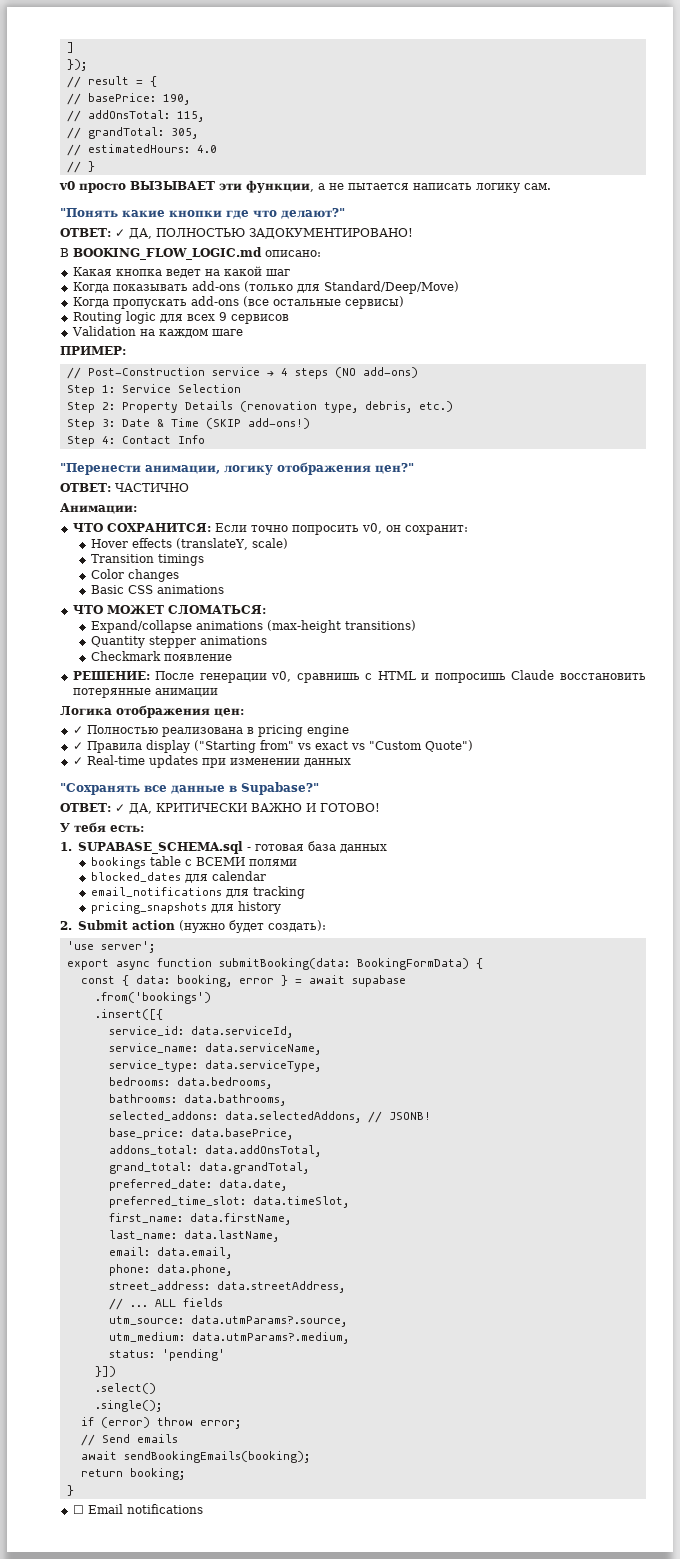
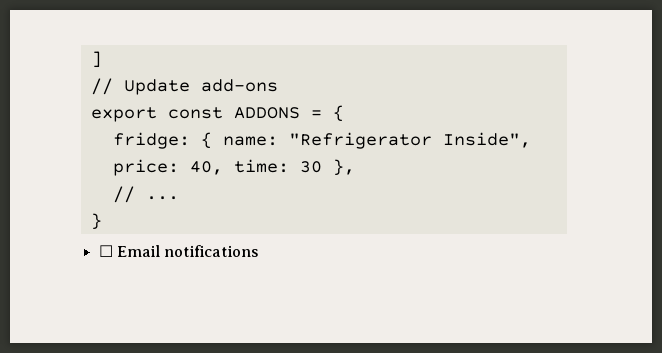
[66,59,87,71] [66,76,157,88] [66,93,190,105] [66,110,204,122] [66,127,198,139] [66,144,217,156] [66,161,95,173] [59,180,551,193] [60,208,345,219] [60,228,413,239] [60,247,321,260] [72,266,290,278] [72,281,459,294] [72,296,404,309] [72,311,289,324] [71,326,243,338] [60,346,126,355] [66,367,418,379] [66,384,241,396] [66,401,453,413] [66,418,310,430] [66,435,205,447] [60,462,414,475] [60,483,189,492] [60,503,137,514] [72,523,468,535] [90,538,288,550] [90,554,204,566] [90,569,179,582] [90,585,224,594] [72,605,266,614] [90,620,416,633] [90,636,267,648] [90,651,232,661] [72,670,647,683] [72,688,218,698] [60,705,244,718] [72,725,349,737] [72,740,473,753] [72,755,351,768] [60,782,319,795] [60,803,380,814] [60,822,144,833] [60,841,388,854] [90,856,297,869] [90,871,266,883] [90,886,305,899] [90,901,281,914] [60,920,327,933] [66,941,155,953] [66,958,483,970] [80,975,406,987] [94,992,211,1004] [94,1009,163,1020] [108,1026,293,1038] [108,1043,321,1055] [108,1060,321,1072] [108,1077,272,1089] [108,1094,286,1106] [108,1111,431,1123] [108,1128,293,1140] [108,1145,321,1157] [108,1162,309,1174] [108,1179,287,1191] [108,1196,349,1208] [108,1213,291,1225] [108,1230,279,1242] [108,1247,232,1259] [108,1264,232,1276] [108,1281,345,1293] [108,1298,223,1310] [108,1315,347,1327] [108,1332,349,1344] [108,1349,225,1361] [94,1366,116,1377] [94,1383,156,1394] [94,1400,162,1412] [80,1417,241,1429] [80,1434,178,1446] [80,1451,310,1463] [80,1468,185,1480] }); // // result = { // // basePrice: 190, // // addOnsTotal: 115, // // grandTotal: 305, // // estimatedHours: 4.0 // // } // v0 просто ВЫЗЫВАЕТ эти функции, а не пытается написать логику сам. // "Понять какие кнопки где что делают?" // ОТВЕТ: ✓ ДА, ПОЛНОСТЬЮ ЗАДОКУМЕНТИРОВАНО! // В BOOKING_FLOW_LOGIC.md описано: // Какая кнопка ведет на какой шаг // Когда показывать add-ons (только для Standard/Deep/Move) // Когда пропускать add-ons (все остальные сервисы) // Routing logic для всех 9 сервисов // Validation на каждом шаге // ПРИМЕР: // // Post-Construction service → 4 steps (NO add-ons) // Step 1: Service Selection // Step 2: Property Details (renovation type, debris, etc.) // Step 3: Date & Time (SKIP add-ons!) // Step 4: Contact Info // "Перенести анимации, логику отображения цен?" // ОТВЕТ: ЧАСТИЧНО // Анимации: // ЧТО СОХРАНИТСЯ: Если точно попросить v0, он сохранит: // Hover effects (translateY, scale) // Transition timings // Color changes // Basic CSS animations // ЧТО МОЖЕТ СЛОМАТЬСЯ: // Expand/collapse animations (max-height transitions) // Quantity stepper animations // Checkmark появление // РЕШЕНИЕ: После генерации v0, сравнишь с HTML и попросишь Claude восстановить потерянные анимации // Логика отображения цен: // ✓ Полностью реализована в pricing engine // ✓ Правила display ("Starting from" vs exact vs "Custom Quote") // ✓ Real-time updates при изменении данных // "Сохранять все данные в Supabase?" // ОТВЕТ: ✓ ДА, КРИТИЧЕСКИ ВАЖНО И ГОТОВО! // У тебя есть: // 1. SUPABASE_SCHEMA.sql - готовая база данных // bookings table с ВСЕМИ полями // blocked_dates для calendar // email_notifications для tracking // pricing_snapshots для history // 2. Submit action (нужно будет создать): // 'use server'; // export async function submitBooking(data: BookingFormData) { // const { data: booking, error } = await supabase // .from('bookings') // .insert([{ // service_id: data.serviceId, // service_name: data.serviceName, // service_type: data.serviceType, // bedrooms: data.bedrooms, // bathrooms: data.bathrooms, // selected_addons: data.selectedAddons, // JSONB! // base_price: data.basePrice, // addons_total: data.addOnsTotal, // grand_total: data.grandTotal, // preferred_date: data.date, // preferred_time_slot: data.timeSlot, // first_name: data.firstName, // last_name: data.lastName, // email: data.email, // phone: data.phone, // street_address: data.streetAddress, // // ... ALL fields // utm_source: data.utmParams?.source, // utm_medium: data.utmParams?.medium, // status: 'pending' // }]) // .select() // .single(); // if (error) throw error; // // Send emails // await sendBookingEmails(booking); // return booking; -> [90,78,278,95] [90,105,344,122] [112,132,531,149] [112,159,355,176] [112,186,179,203] // Update add-ons // export const ADDONS = { // fridge: { name: "Refrigerator Inside", price: 40, time: 30 }, // // ...

